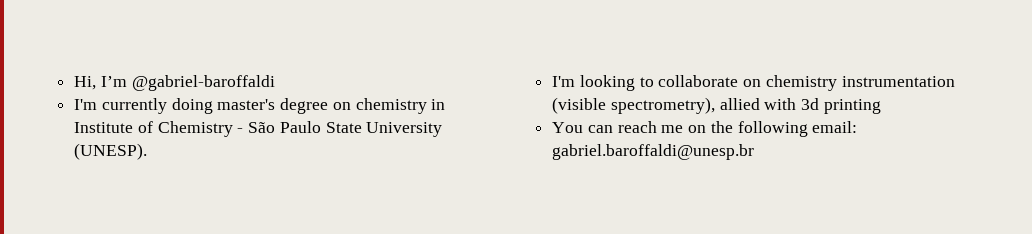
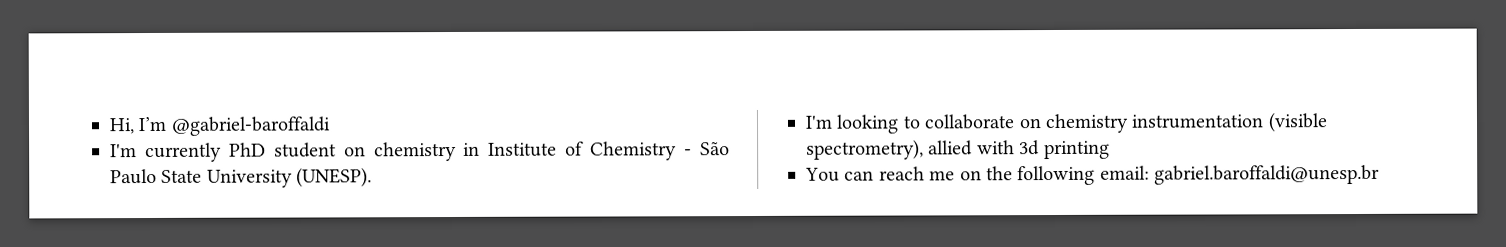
[171,98,329,114] doing master's degree -> [228,142,337,158] PhD student

